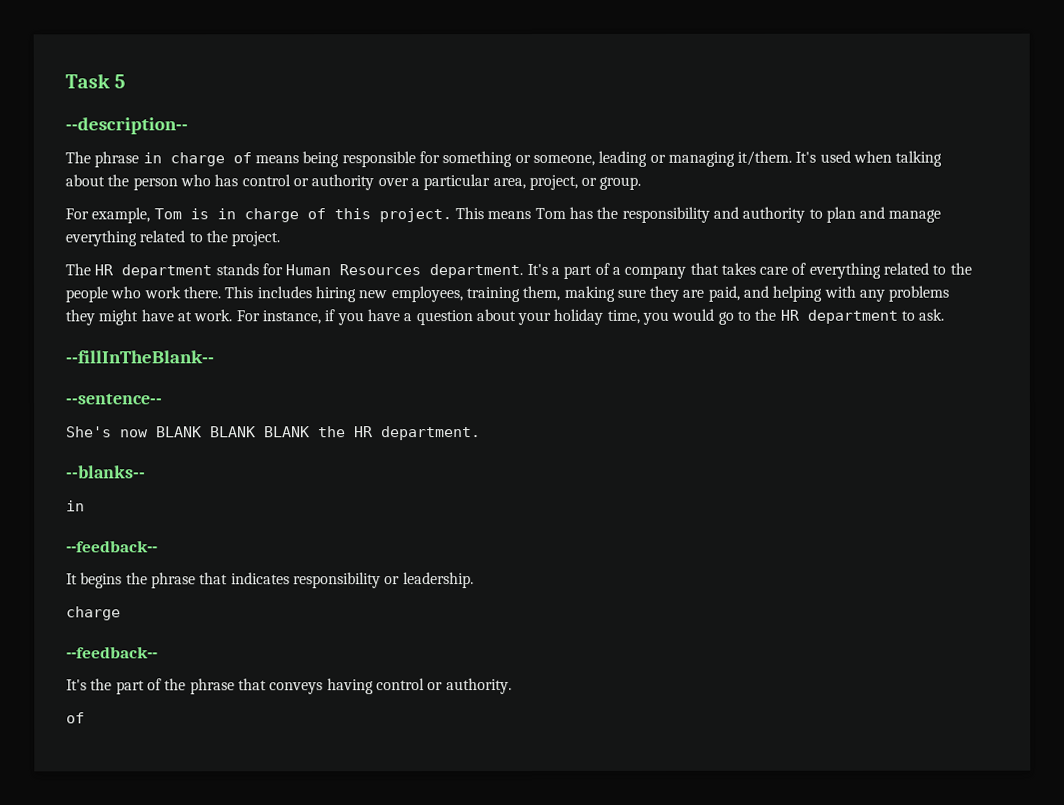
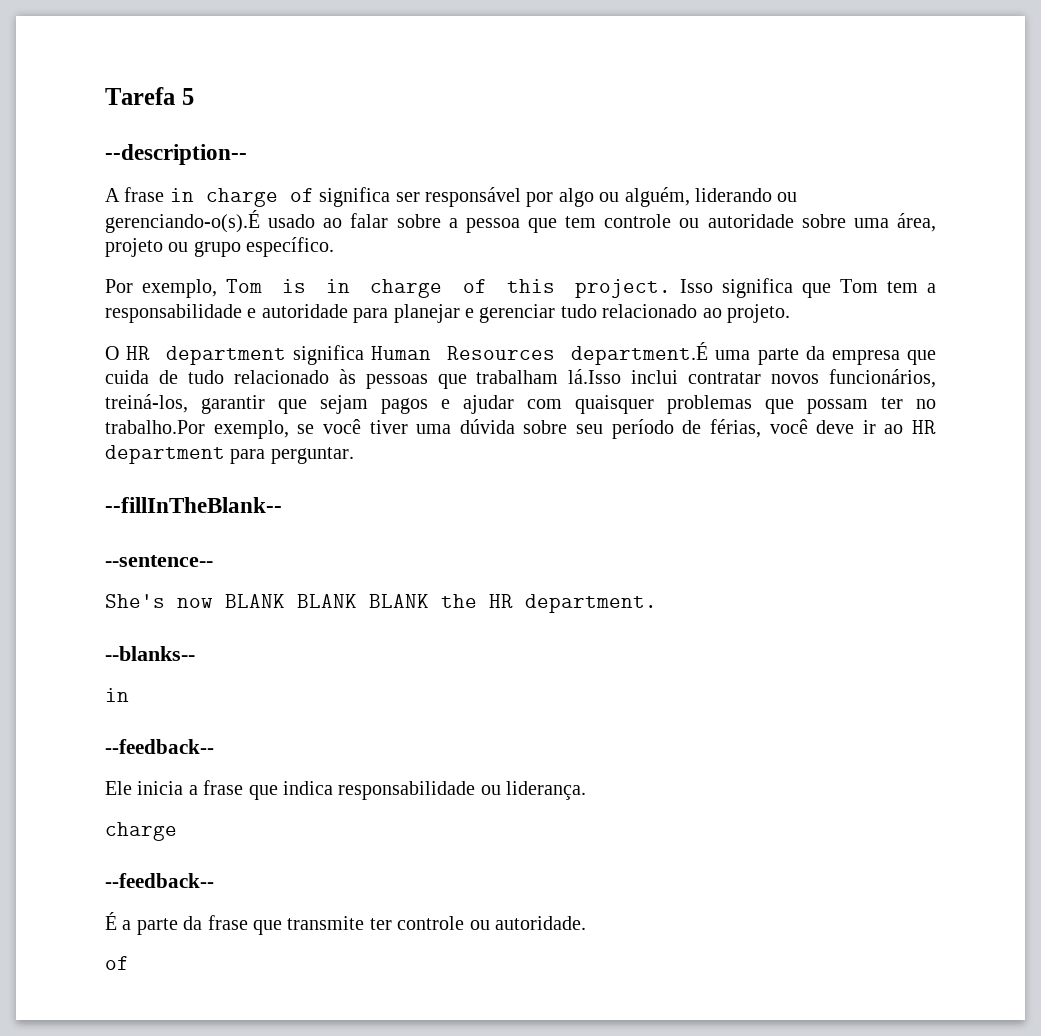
[65,73,110,89] Task -> [105,87,175,105] Tarefa
[65,150,943,168] [65,174,642,191] [65,207,151,224] The phrase in charge of means being responsible for something or someone, leading or managing it/them. It's used when talking about the person who has control or authority over a particular area, project, or group. // For example, -> [105,187,798,207] [105,210,936,233] [105,237,335,257] [105,279,218,298] A frase in charge of significa ser responsável por algo ou alguém, liderando ou gerenciando-o(s).É usado ao falar sobre a pessoa que tem controle ou autoridade sobre uma área, projeto ou grupo específico. // Por exemplo,
[454,206,942,223] [65,230,281,247] [65,262,972,279] [65,285,950,303] [65,308,945,326] This means Tom has the responsibility and authority to plan and manage everything related to the project. // The HR department stands for Human Resources department. It's a part of a company that takes care of everything related to the people who work there. This includes hiring new employees, training them, making sure they are paid, and helping with any problems they might have at work. For instance, if you have a question about your holiday time, you would go to the HR department to ask. -> [679,278,936,298] [105,304,790,323] [105,342,936,365] [105,369,936,389] [105,394,936,414] [105,419,936,439] [105,445,354,464] Isso significa que Tom tem a responsabilidade e autoridade para planejar e gerenciar tudo relacionado ao projeto. // O HR department significa Human Resources department.É uma parte da empresa que cuida de tudo relacionado às pessoas que trabalham lá.Isso inclui contratar novos funcionários, treiná-los, garantir que sejam pagos e ajudar com quaisquer problemas que possam ter no trabalho.Por exemplo, se você tiver uma dúvida sobre seu período de férias, você deve ir ao HR department para perguntar.
[66,572,474,589] [66,606,121,621] [66,646,158,659] [66,678,512,695] It begins the phrase that indicates responsibility or leadership. // charge // --feedback-- // It's the part of the phrase that conveys having control or authority. -> [105,780,587,800] [105,822,177,841] [105,873,214,888] [105,912,586,935] Ele inicia a frase que indica responsabilidade ou liderança. // charge // --feedback-- // É a parte da frase que transmite ter controle ou autoridade.

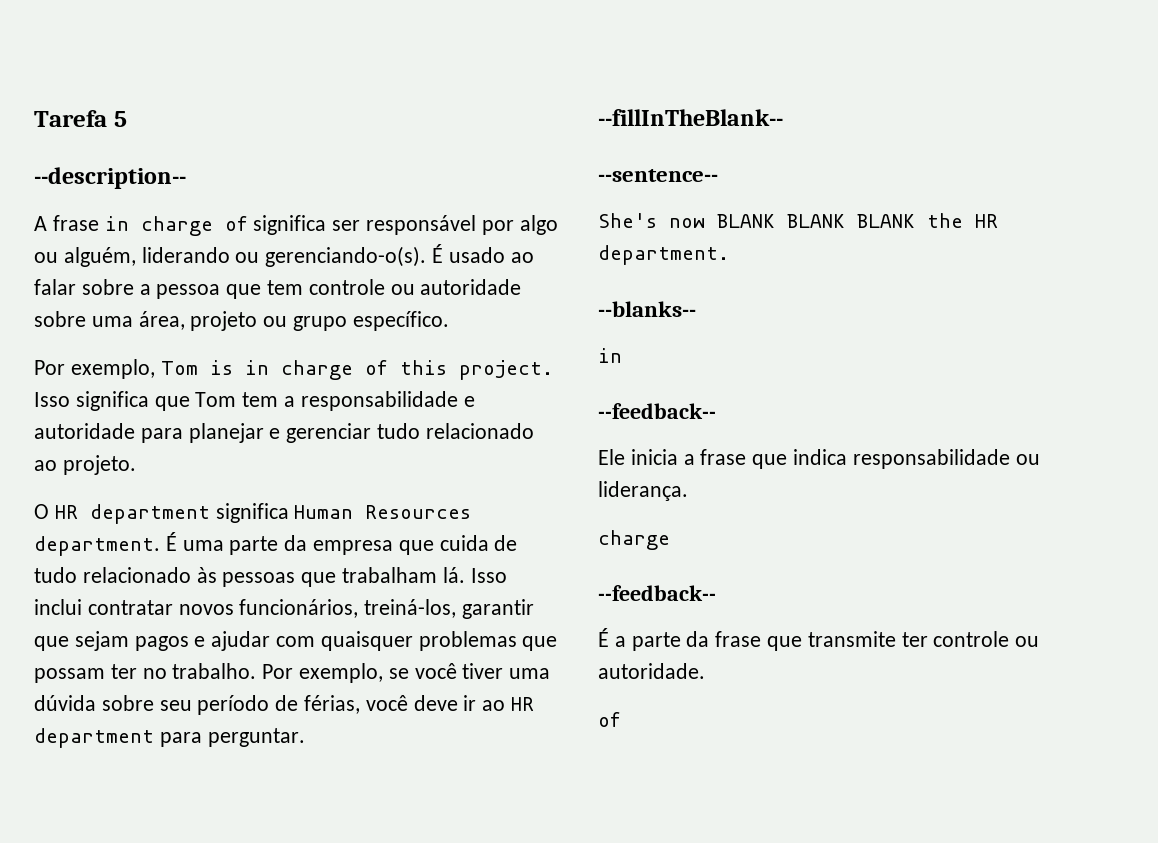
[105,210,260,233] gerenciando-o(s).É -> [265,244,444,267] gerenciando-o(s). É
[571,342,709,365] department.É -> [34,532,177,556] department. É
[568,369,622,384] lá.Isso -> [442,567,507,583] lá. Isso
[105,420,205,434] trabalho.Por -> [172,663,294,679] trabalho. Por

